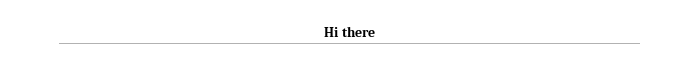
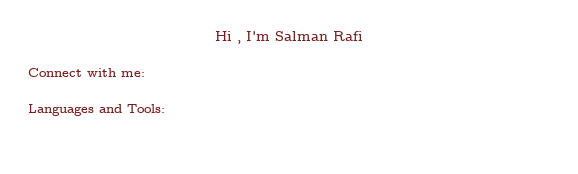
[341,26,375,37] there -> [237,31,363,44] [28,68,145,77] [28,104,165,116] , I'm Salman Rafi // Connect with me: // Languages and Tools:

